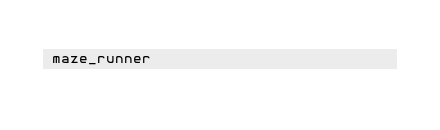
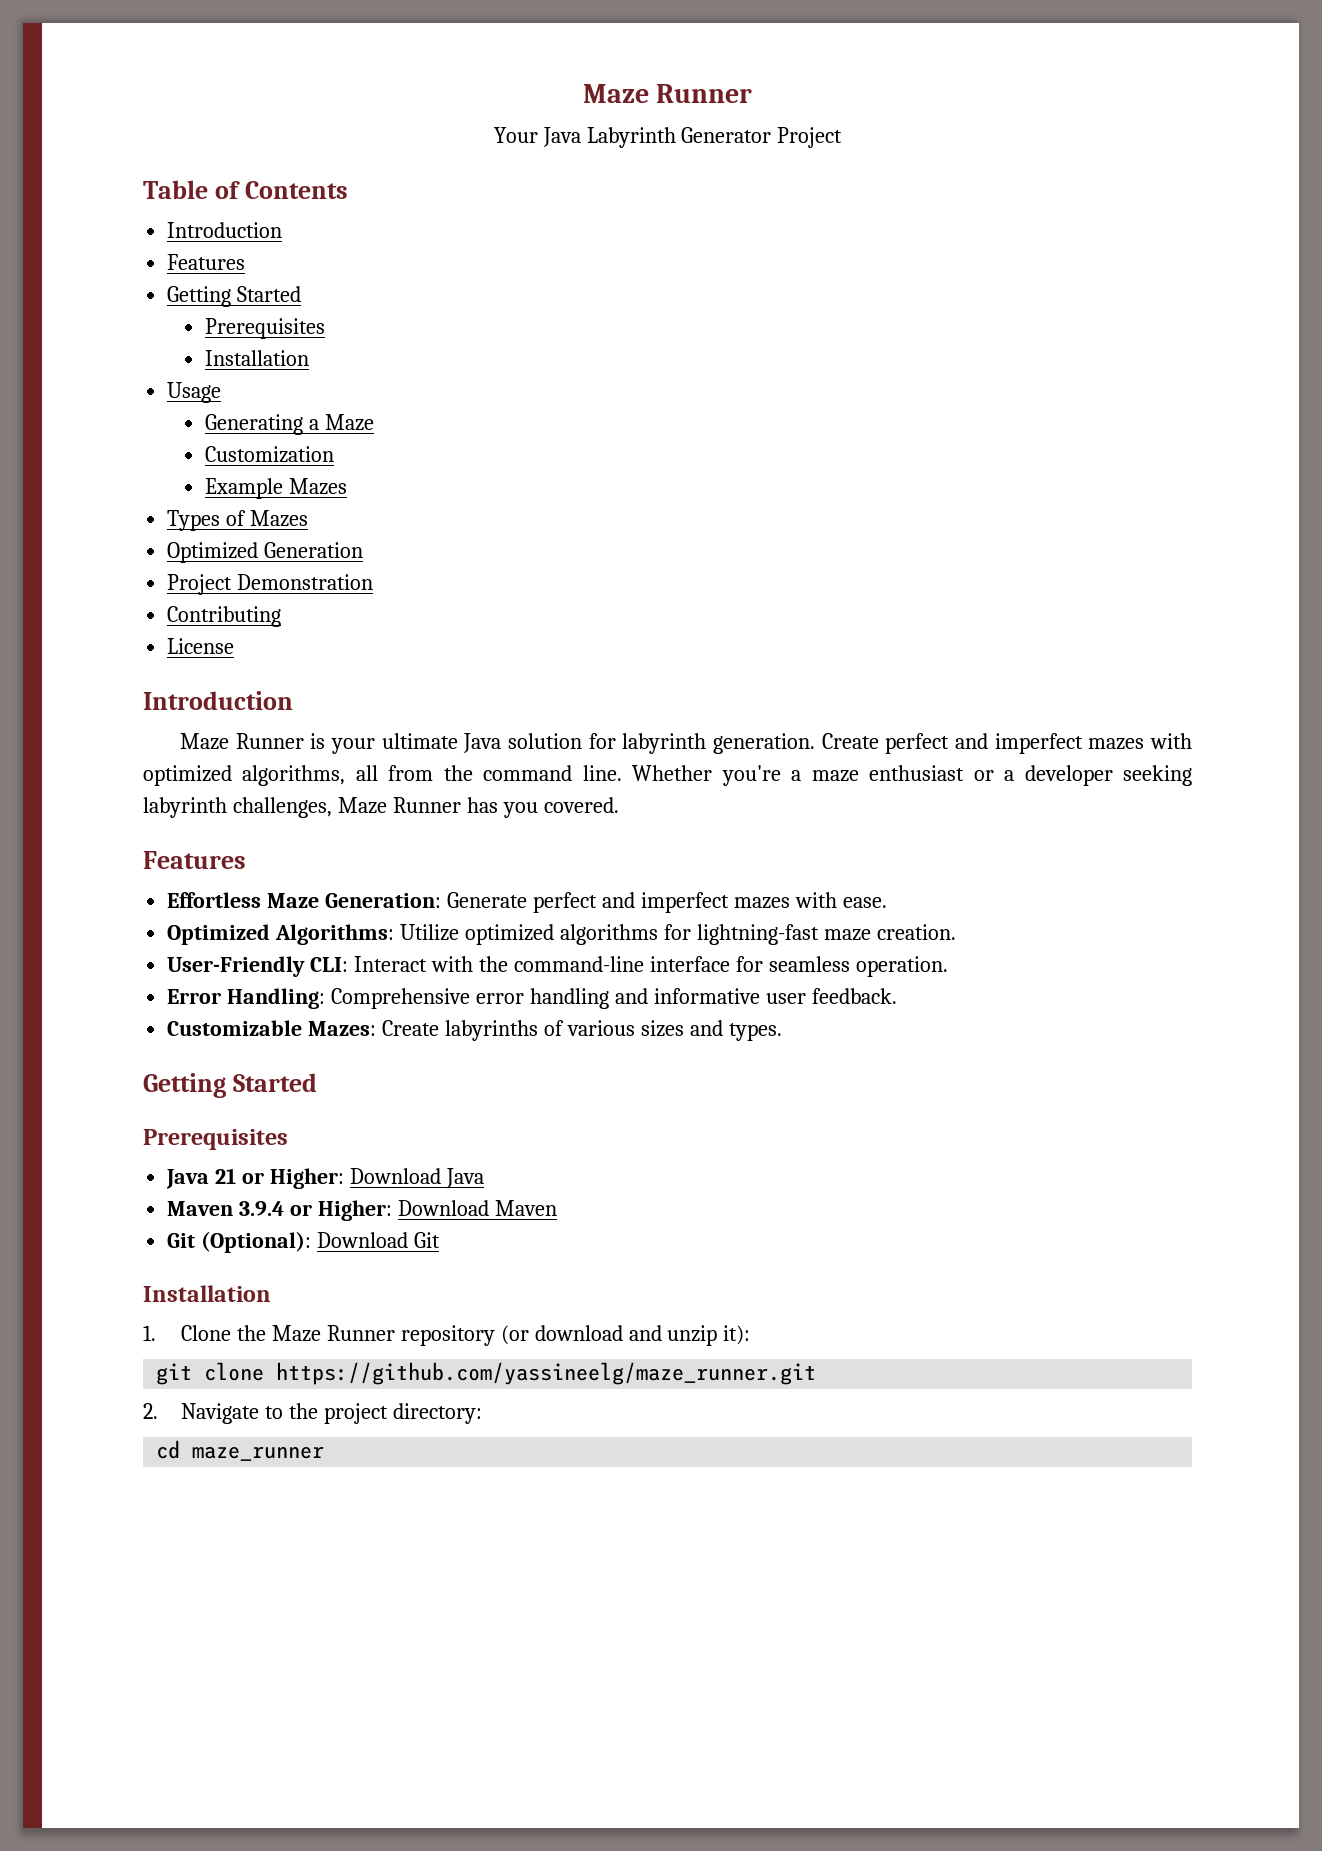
(52, 60) none -> [582,84,753,103] [493,127,843,148] [143,180,348,199] [167,222,283,238] [167,254,246,270] [167,286,302,307] [205,318,326,339] [205,350,310,366] [167,382,222,403] [205,414,375,435] [205,446,335,463] [205,478,348,499] [167,510,309,531] [167,542,364,563] [167,574,374,595] [167,606,282,627] [167,638,235,654] [143,691,293,710] [180,733,1192,754] [143,765,1192,786] [143,797,619,818] [143,851,246,869] [167,892,887,913] [167,924,956,945] [167,956,948,977] [167,988,897,1009] [167,1020,782,1041] [143,1073,317,1098] [143,1129,288,1150] [166,1168,484,1189] [167,1200,557,1221] [167,1231,441,1253] [143,1285,271,1302] [143,1325,751,1346] [156,1362,817,1385] [143,1403,482,1424] [156,1440,181,1459] Maze Runner // Your Java Labyrinth Generator Project // Table of Contents // Introduction // Features // Getting Started // Prerequisites // Installation // Usage // Generating a Maze // Customization // Example Mazes // Types of Mazes // Optimized Generation // Project Demonstration // Contributing // License // Introduction // Maze Runner is your ultimate Java solution for labyrinth generation. Create perfect and imperfect mazes with optimized algorithms, all from the command line. Whether you're a maze enthusiast or a developer seeking labyrinth challenges, Maze Runner has you covered. // Features // Effortless Maze Generation: Generate perfect and imperfect mazes with ease. // Optimized Algorithms: Utilize optimized algorithms for lightning-fast maze creation. // User-Friendly CLI: Interact with the command-line interface for seamless operation. // Error Handling: Comprehensive error handling and informative user feedback. // Customizable Mazes: Create labyrinths of various sizes and types. // Getting Started // Prerequisites // Java 21 or Higher: Download Java // Maven 3.9.4 or Higher: Download Maven // Git (Optional): Download Git // Installation // 1. Clone the Maze Runner repository (or download and unzip it): // git clone https://github.com/yassineelg/maze_runner.git // 2. Navigate to the project directory: // cd

